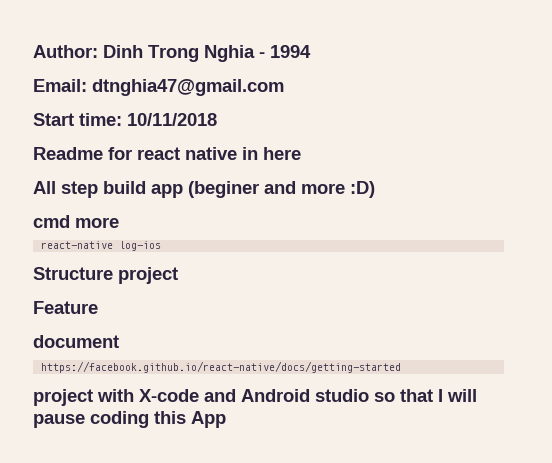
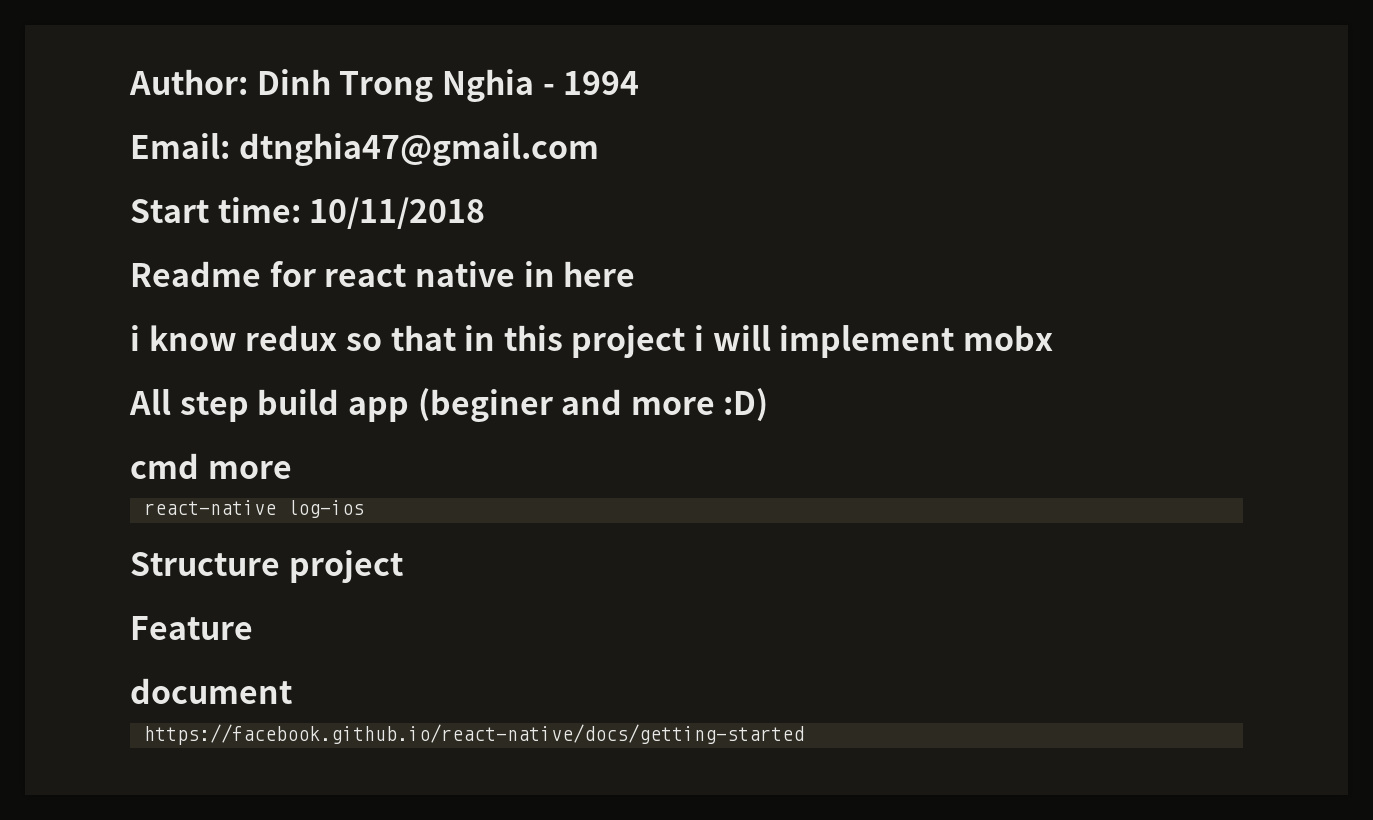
(301, 153) none -> [130,325,1054,358] // i know redux so that in this project i will implement mobx
[33,389,477,406] [33,411,226,428] // project with X-code and Android studio so that I will pause coding this App -> (805, 734) none

